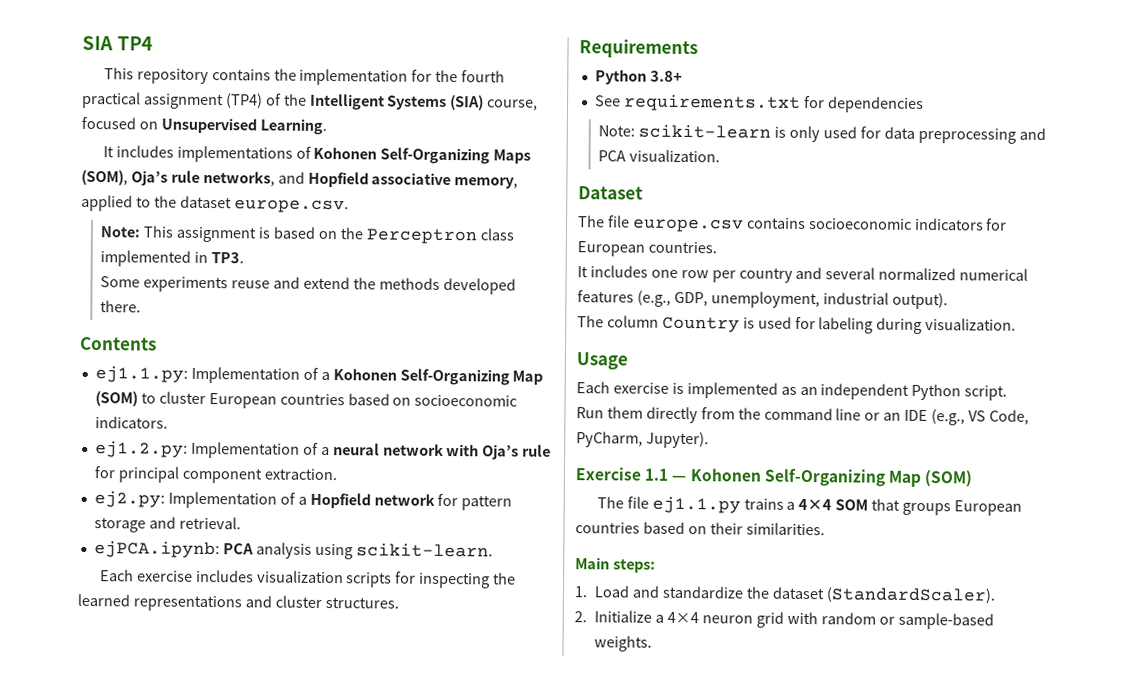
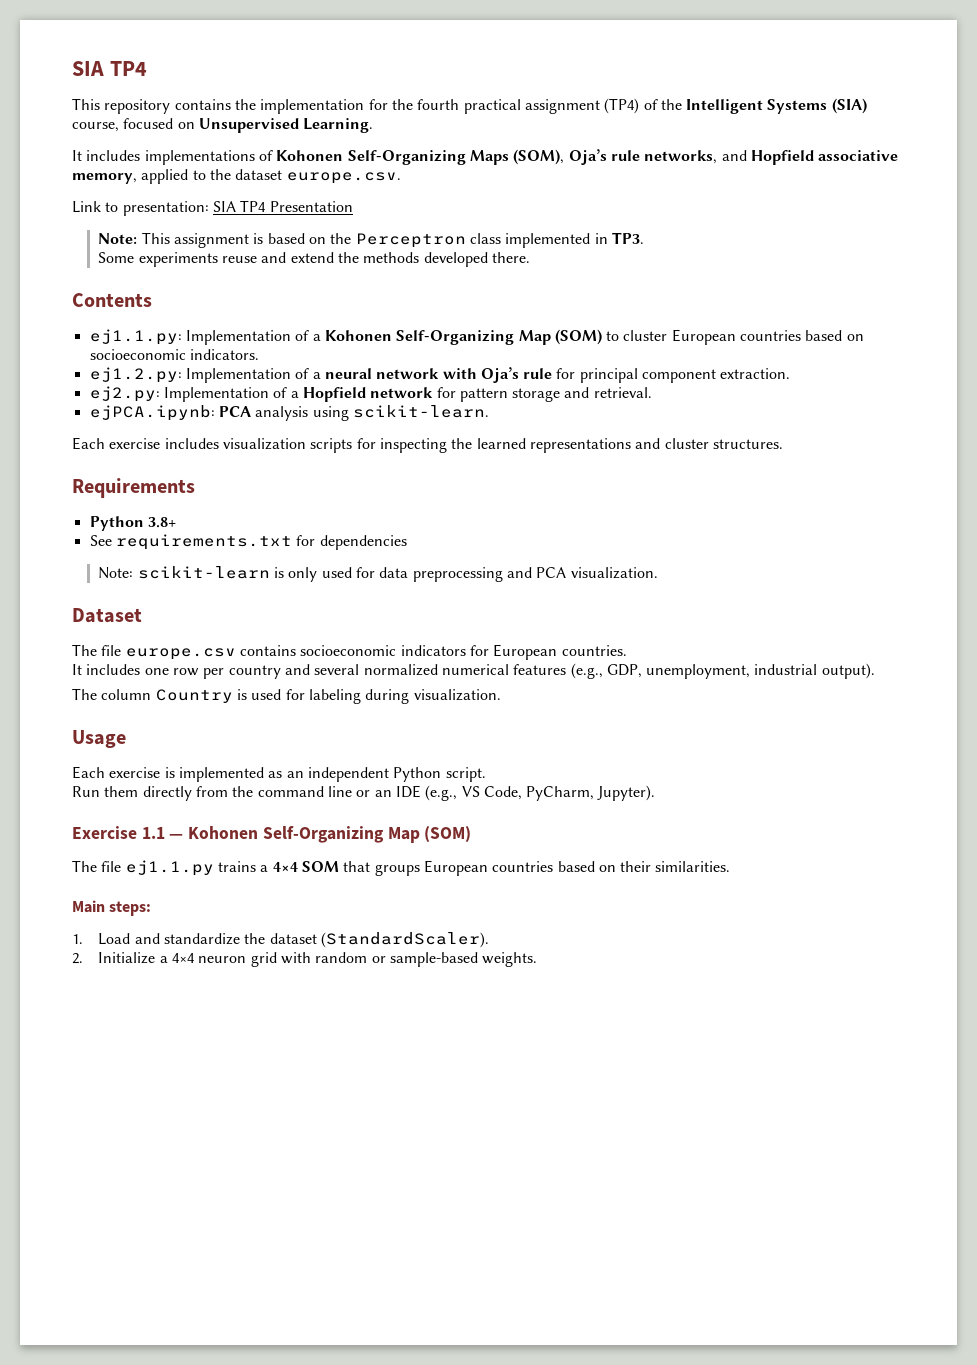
(349, 206) none -> [72,200,353,216] // Link to presentation: SIA TP4 Presentation

